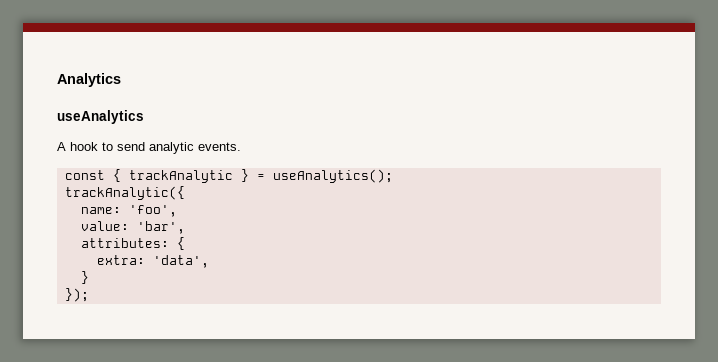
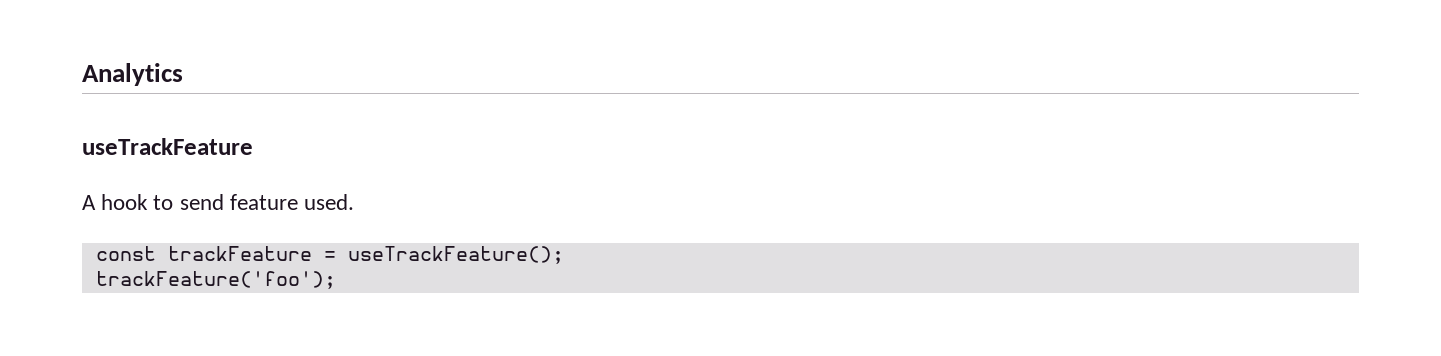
[57,110,144,124] useAnalytics -> [82,138,253,155] useTrackFeature
[149,142,241,154] analytic events. -> [229,194,355,210] feature used.
[112,169,393,183] [64,186,185,200] [80,205,177,217] [80,221,185,234] [80,237,185,250] [96,255,209,268] [80,271,89,284] [64,288,89,302] { trackAnalytic } = useAnalytics(); // trackAnalytic({ // name: 'foo', // value: 'bar', // attributes: { // extra: 'data', // } // }); -> [167,246,564,264] [95,271,336,289] trackFeature = useTrackFeature(); // trackFeature('foo');

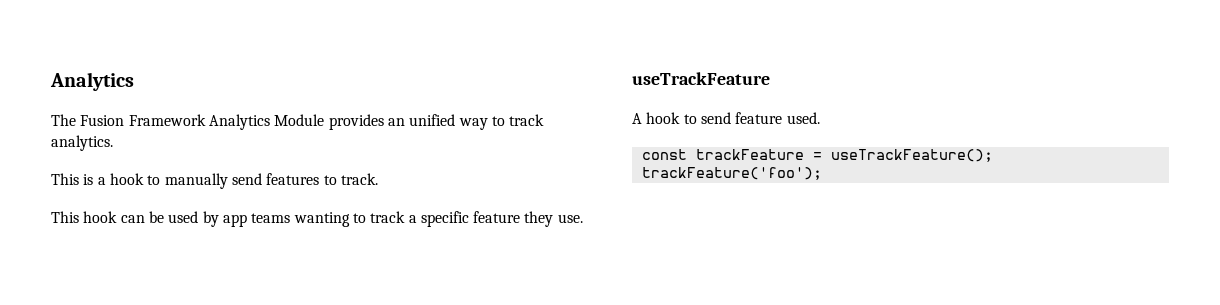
[82,63,183,86] Analytics -> [50,72,134,91] [51,114,545,130] [51,135,113,151] [51,173,378,189] [51,211,583,227] Analytics // The Fusion Framework Analytics Module provides an unified way to track analytics. // This is a hook to manually send features to track. // This hook can be used by app teams wanting to track a specific feature they use.

